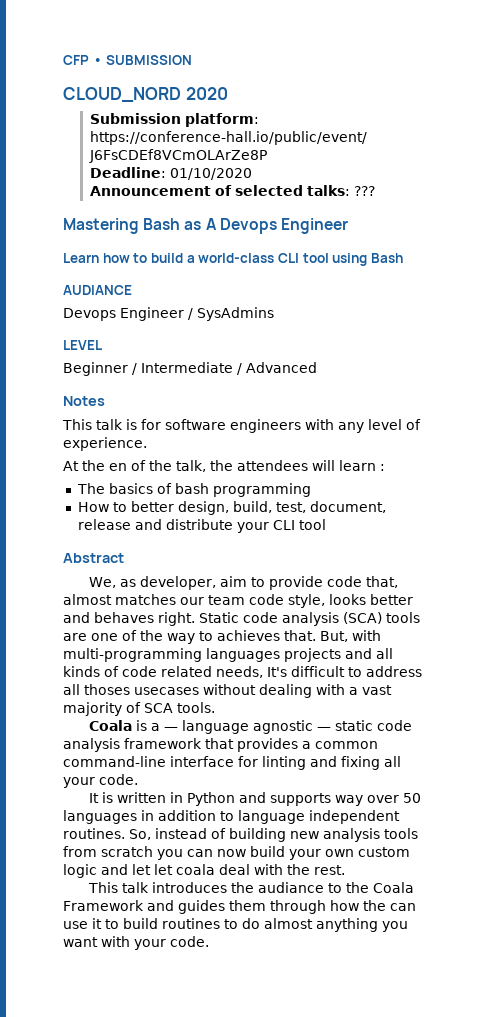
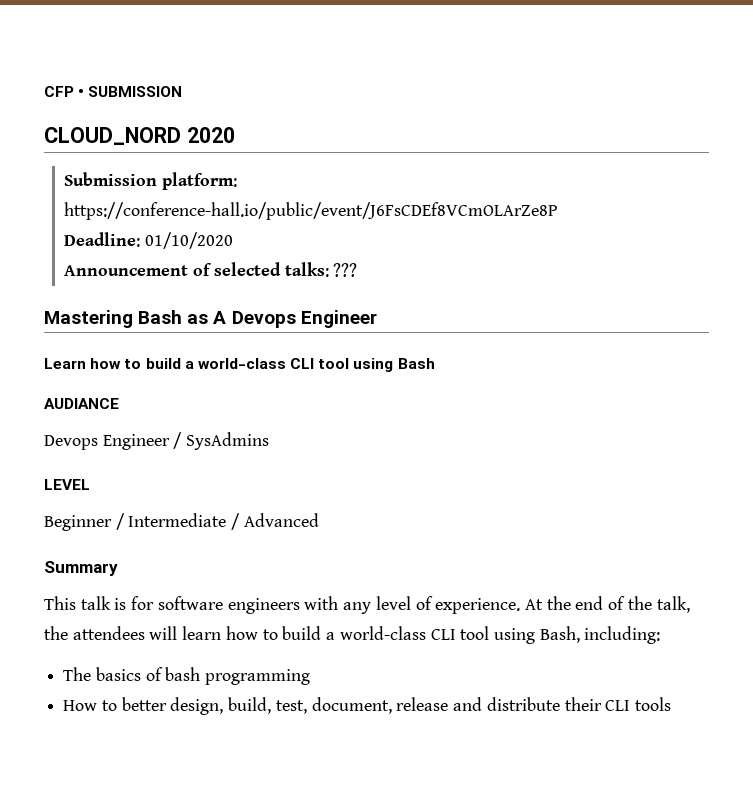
[63,396,105,406] Notes -> [44,561,118,576] Summary
(147, 444) // -> (521, 606) none
[109,463,127,471] en -> [575,596,604,610] end
[380,464,385,471] : -> [225,626,661,644] how to build a world-class CLI tool using Bash, including:
[236,519,326,533] [63,553,124,563] [89,576,399,590] [63,594,413,608] [63,612,420,626] [63,630,381,644] [63,648,393,662] [63,666,422,678] [63,684,392,698] [63,702,215,716] [89,720,413,734] [63,738,378,752] [63,756,401,770] [63,774,138,788] [89,792,422,806] [63,810,400,824] [63,828,418,842] [63,846,410,860] [63,864,345,878] [88,882,415,893] [63,900,416,914] [63,918,408,932] [63,936,209,950] your CLI tool // Abstract // We, as developer, aim to provide code that, almost matches our team code style, looks better and behaves right. Static code analysis (SCA) tools are one of the way to achieves that. But, with multi-programming languages projects and all kinds of code related needs, It's difficult to address all thoses usecases without dealing with a vast majority of SCA tools. // Coala is a — language agnostic — static code analysis framework that provides a common command-line interface for linting and fixing all your code. // It is written in Python and supports way over 50 languages in addition to language independent routines. So, instead of building new analysis tools from scratch you can now build your own custom logic and let let coala deal with the rest. // This talk introduces the audiance to the Coala Framework and guides them through how the can use it to build routines to do almost anything you want with your code. -> [564,697,671,711] their CLI tools

